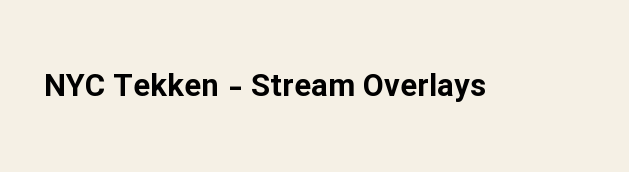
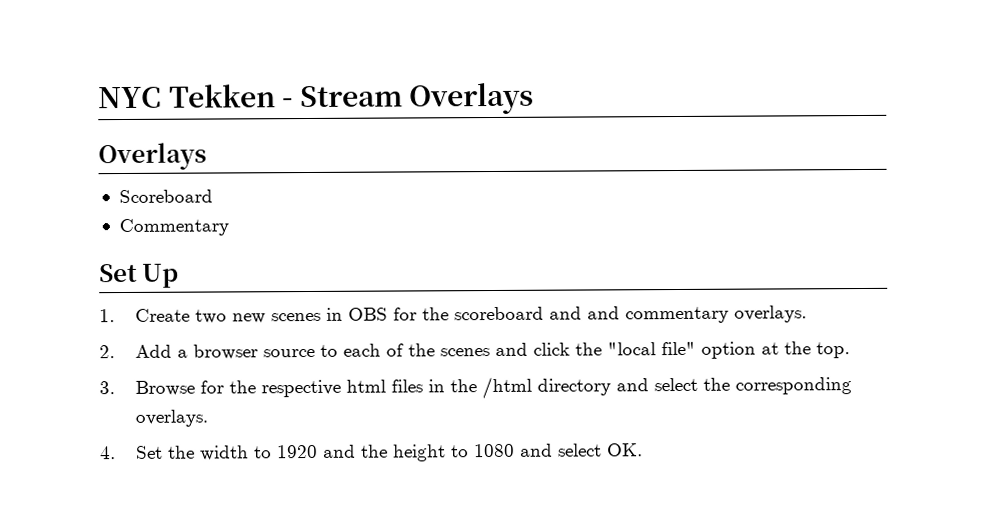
(487, 87) none -> [98,142,207,171] [118,189,213,204] [118,218,229,237] [99,263,180,288] [99,305,808,324] [99,341,851,360] [99,376,853,400] [135,409,209,427] [100,443,644,462] // Overlays // Scoreboard // Commentary // Set Up // 1. Create two new scenes in OBS for the scoreboard and and commentary overlays. // 2. Add a browser source to each of the scenes and click the "local file" option at the top. // 3. Browse for the respective html files in the /html directory and select the corresponding overlays. // 4. Set the width to 1920 and the height to 1080 and select OK.

